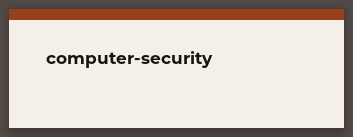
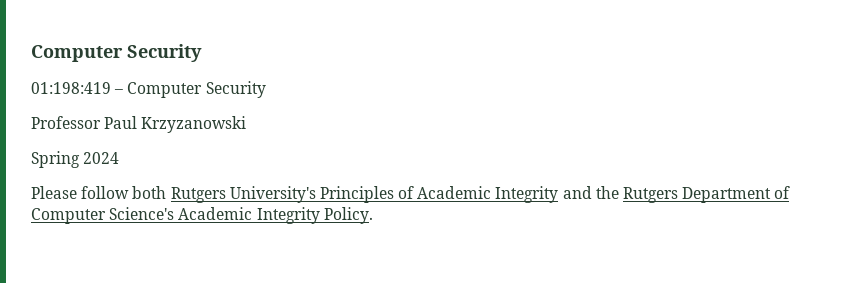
[46,51,213,68] computer-security -> [31,44,202,62] [31,81,266,98] [31,116,247,133] [31,151,120,168] [31,186,791,203] [31,207,373,224] Computer Security // 01:198:419 – Computer Security // Professor Paul Krzyzanowski // Spring 2024 // Please follow both Rutgers University's Principles of Academic Integrity and the Rutgers Department of Computer Science's Academic Integrity Policy.

